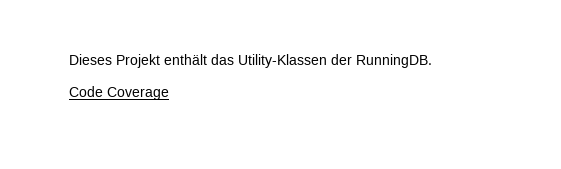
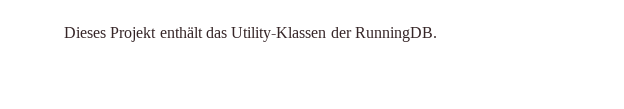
[69,86,169,100] // Code Coverage -> (437, 34) none

